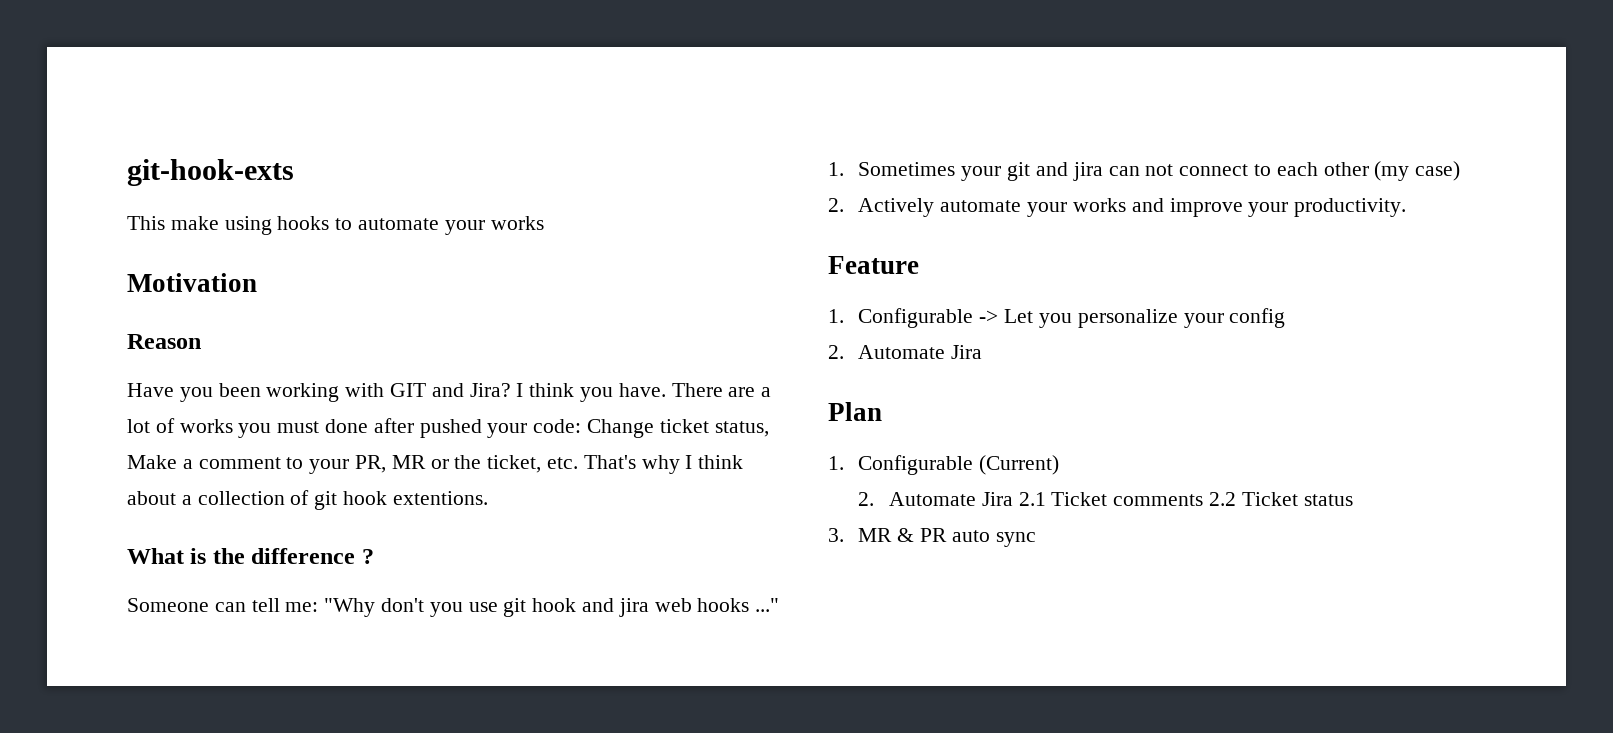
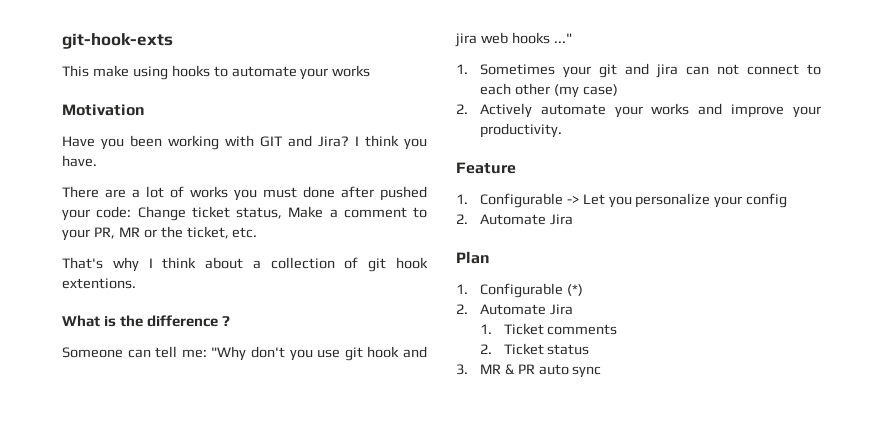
[127,334,201,349] // Reason -> (145, 110) none
(666, 390) none -> (97, 161) //
(579, 463) none -> (258, 232) //
[979,455,1060,475] [858,492,1046,506] (Current) // 2. Automate Jira 2.1 -> [566,284,583,296] [456,304,573,315] [479,324,492,334] (*) // 2. Automate Jira // 1.
[1208,492,1236,506] 2.2 -> [479,344,492,354] // 2.

